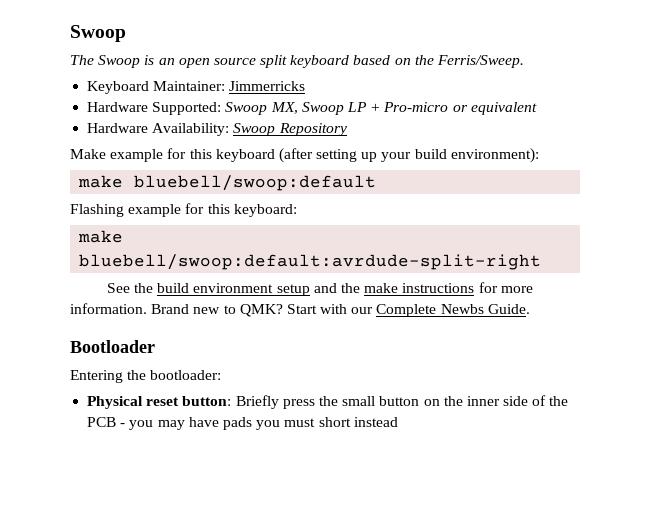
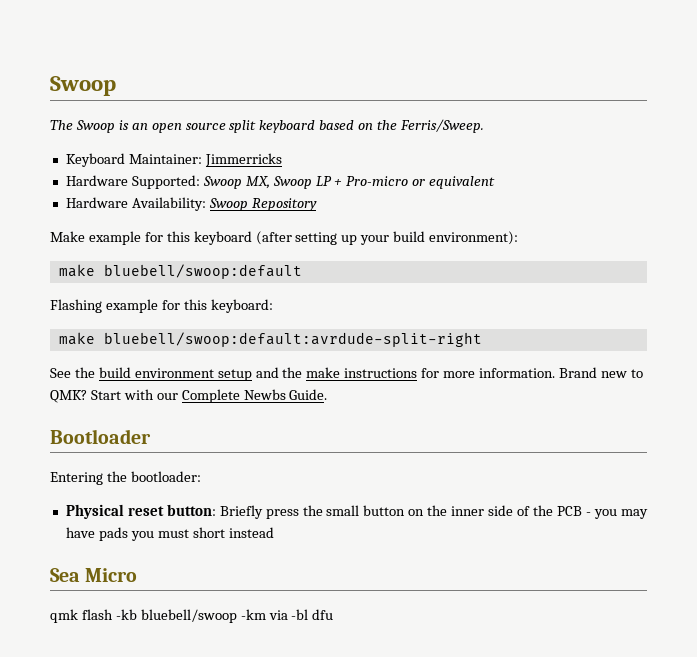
(398, 422) none -> [50,568,138,582] [50,609,334,623] // Sea Micro // qmk flash -kb bluebell/swoop -km via -bl dfu

